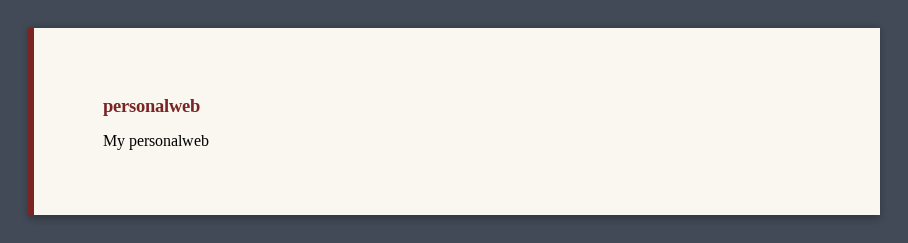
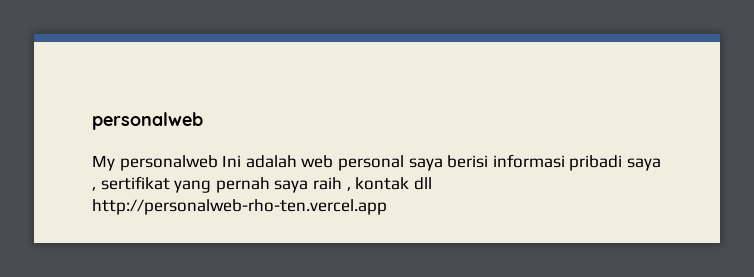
(210, 142) none -> [222,154,661,171] [92,176,432,193] [92,199,387,215] Ini adalah web personal saya berisi informasi pribadi saya , sertifikat yang pernah saya raih , kontak dll http://personalweb-rho-ten.vercel.app

